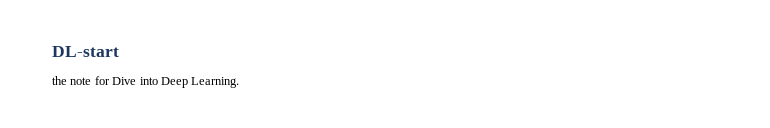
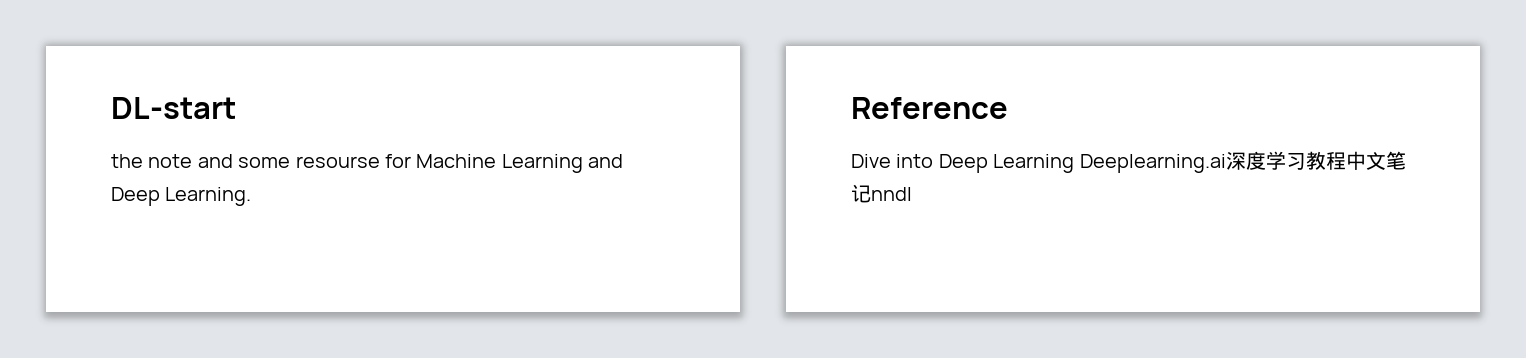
[94,76,240,88] for Dive into Deep Learning. -> [197,154,624,173] [111,187,252,206] [851,97,1008,119] [851,151,1406,173] [851,184,912,203] and some resourse for Machine Learning and Deep Learning. // Reference // Dive into Deep Learning Deeplearning.ai深度学习教程中文笔记nndl

